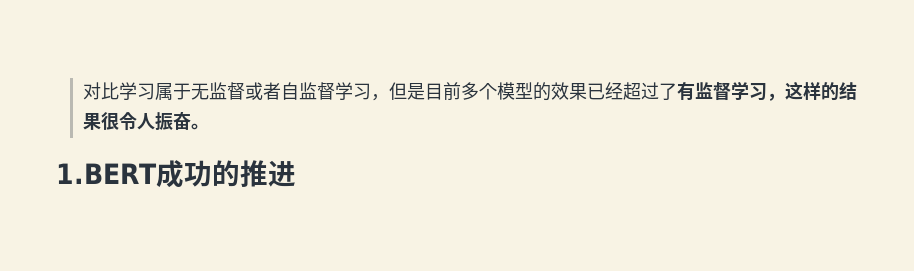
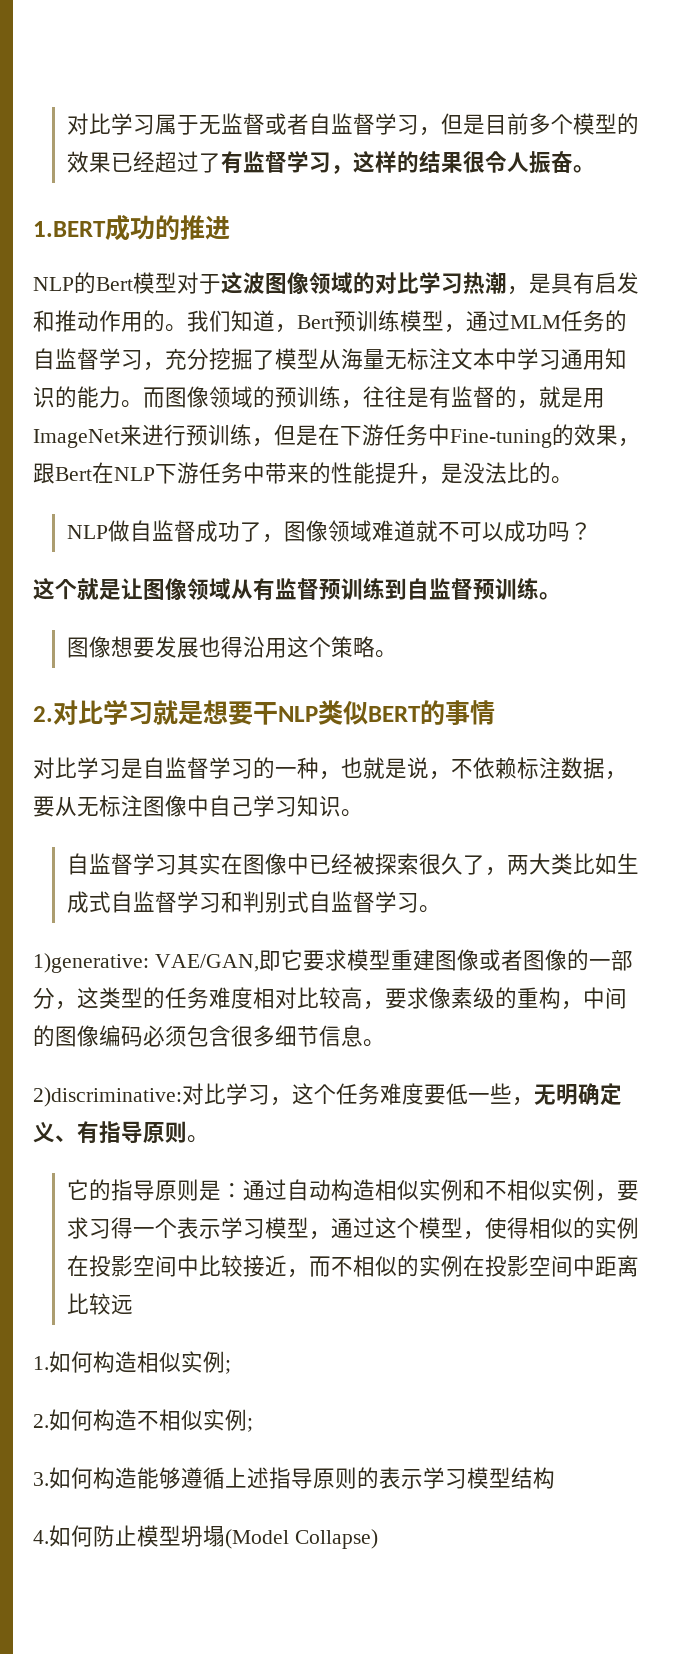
(296, 173) none -> [33,272,639,295] [33,310,627,333] [33,348,627,371] [33,386,605,409] [33,424,640,448] [33,462,573,485] [66,520,592,543] [33,577,561,600] [66,636,397,658] [33,700,495,725] [33,757,627,780] [33,795,363,817] [66,853,639,876] [66,891,441,913] [33,949,633,973] [33,987,627,1010] [33,1025,385,1047] [33,1083,622,1107] [33,1121,209,1143] [66,1179,639,1202] [66,1217,639,1240] [66,1255,639,1278] [66,1293,133,1315] [33,1351,231,1374] [33,1409,253,1432] [33,1467,555,1489] [33,1525,378,1549] // NLP的Bert模型对于这波图像领域的对比学习热潮，是具有启发和推动作用的。我们知道，Bert预训练模型，通过MLM任务的自监督学习，充分挖掘了模型从海量无标注文本中学习通用知识的能力。而图像领域的预训练，往往是有监督的，就是用ImageNet来进行预训练，但是在下游任务中Fine-tuning的效果，跟Bert在NLP下游任务中带来的性能提升，是没法比的。 // NLP做自监督成功了，图像领域难道就不可以成功吗？ // 这个就是让图像领域从有监督预训练到自监督预训练。 // 图像想要发展也得沿用这个策略。 // 2.对比学习就是想要干NLP类似BERT的事情 // 对比学习是自监督学习的一种，也就是说，不依赖标注数据，要从无标注图像中自己学习知识。 // 自监督学习其实在图像中已经被探索很久了，两大类比如生成式自监督学习和判别式自监督学习。 // 1)generative: VAE/GAN,即它要求模型重建图像或者图像的一部分，这类型的任务难度相对比较高，要求像素级的重构，中间的图像编码必须包含很多细节信息。 // 2)discriminative:对比学习，这个任务难度要低一些，无明确定义、有指导原则。 // 它的指导原则是：通过自动构造相似实例和不相似实例，要求习得一个表示学习模型，通过这个模型，使得相似的实例在投影空间中比较接近，而不相似的实例在投影空间中距离比较远 // 1.如何构造相似实例; // 2.如何构造不相似实例; // 3.如何构造能够遵循上述指导原则的表示学习模型结构 // 4.如何防止模型坍塌(Model Collapse)

